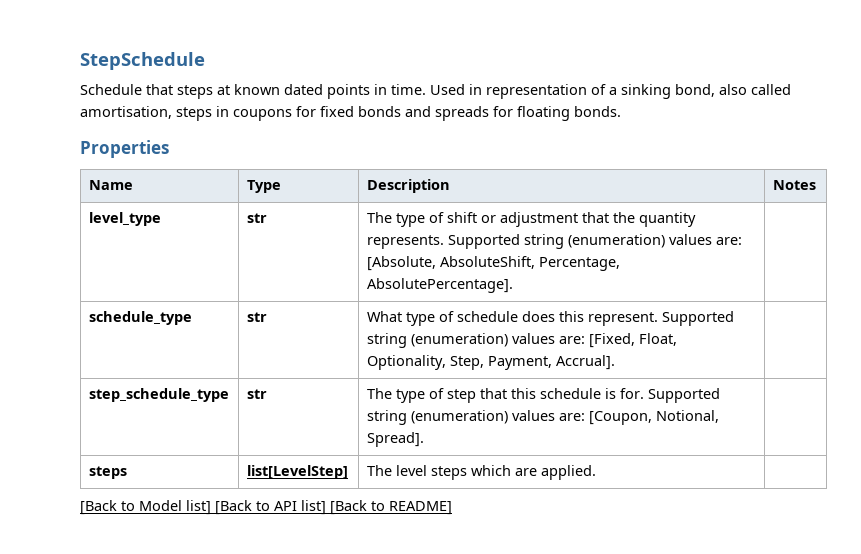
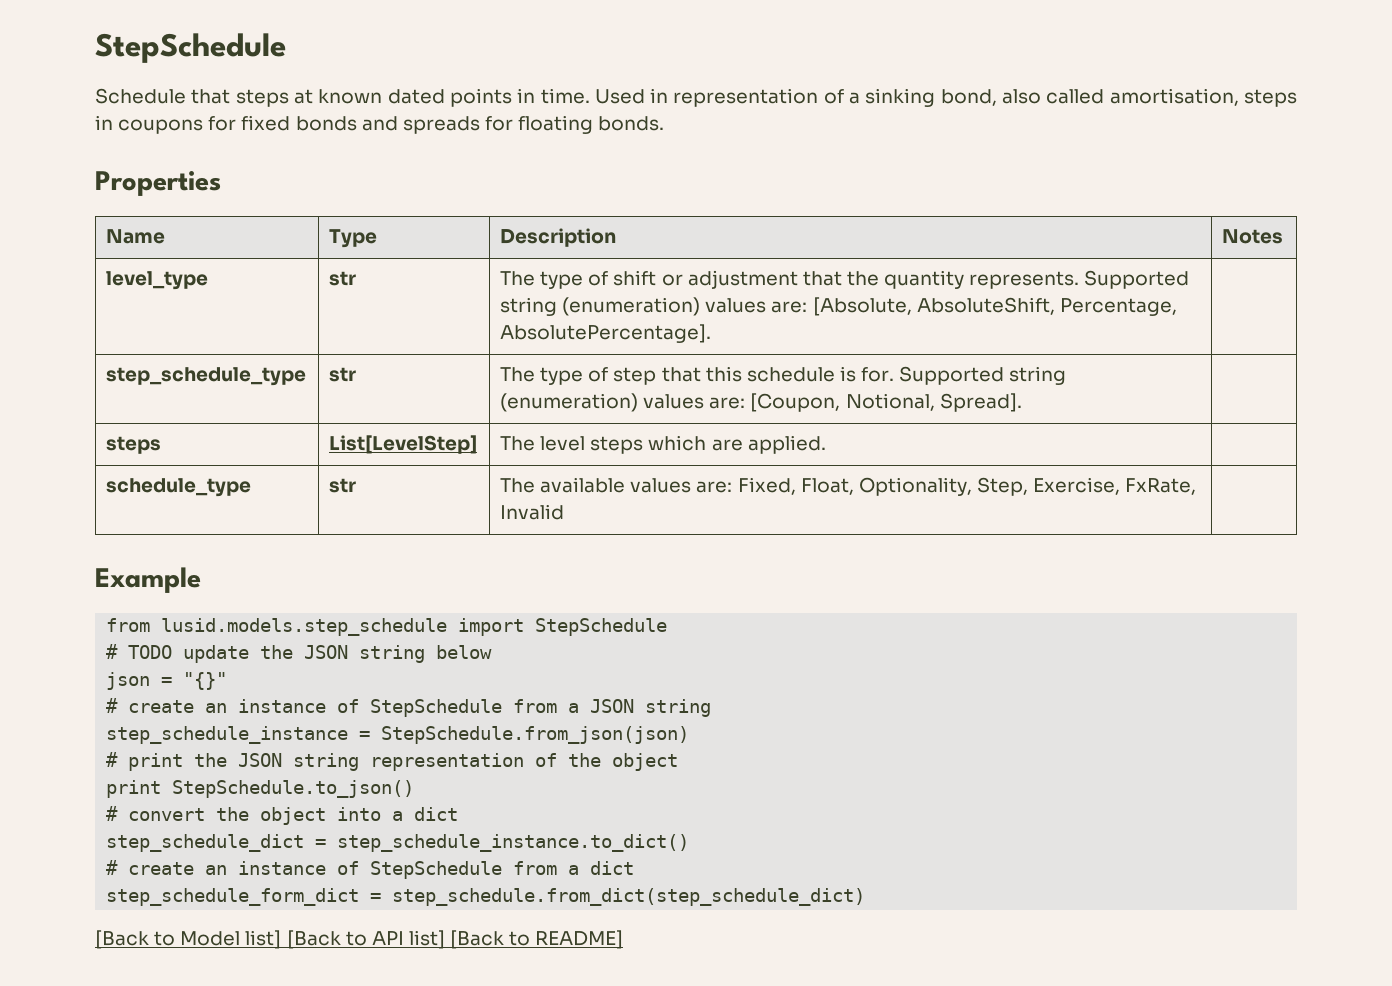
[88,311,192,325] [246,312,267,322] [366,311,734,326] [366,333,677,348] [366,355,615,370] // schedule_type | str | What type of schedule does this represent. Supported string (enumeration) values are: [Fixed, Float, Optionality, Step, Payment, Accrual]. | -> (712, 333) none
[246,465,348,479] list[LevelStep] -> [329,435,478,454] List[LevelStep]
(596, 472) none -> [106,478,252,497] [329,478,357,493] [500,477,1197,496] [500,504,565,520] [95,567,201,593] [106,618,668,636] [106,644,493,663] [106,672,228,690] [106,698,712,717] [106,726,690,744] [106,752,679,771] [106,780,415,798] [106,806,459,825] [106,834,690,852] [106,860,635,879] [106,888,866,906] // schedule_type | str | The available values are: Fixed, Float, Optionality, Step, Exercise, FxRate, Invalid | // Example // from lusid.models.step_schedule import StepSchedule // # TODO update the JSON string below // json = "{}" // # create an instance of StepSchedule from a JSON string // step_schedule_instance = StepSchedule.from_json(json) // # print the JSON string representation of the object // print StepSchedule.to_json() // # convert the object into a dict // step_schedule_dict = step_schedule_instance.to_dict() // # create an instance of StepSchedule from a dict // step_schedule_form_dict = step_schedule.from_dict(step_schedule_dict)

